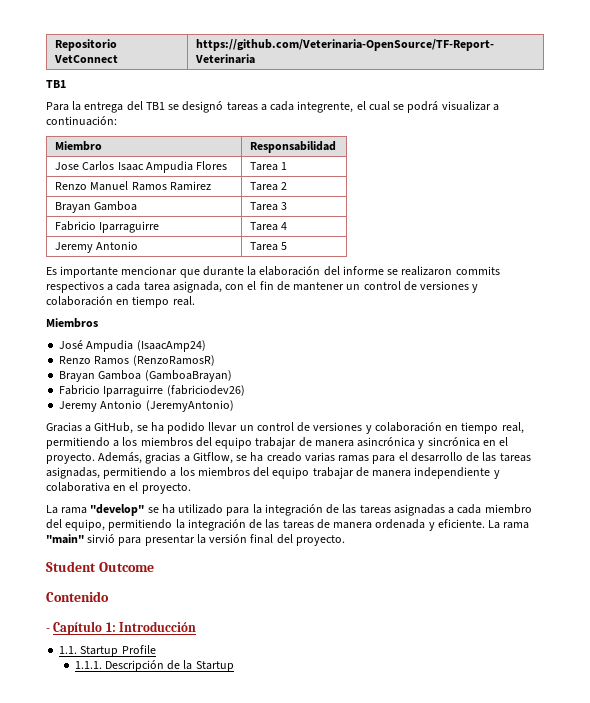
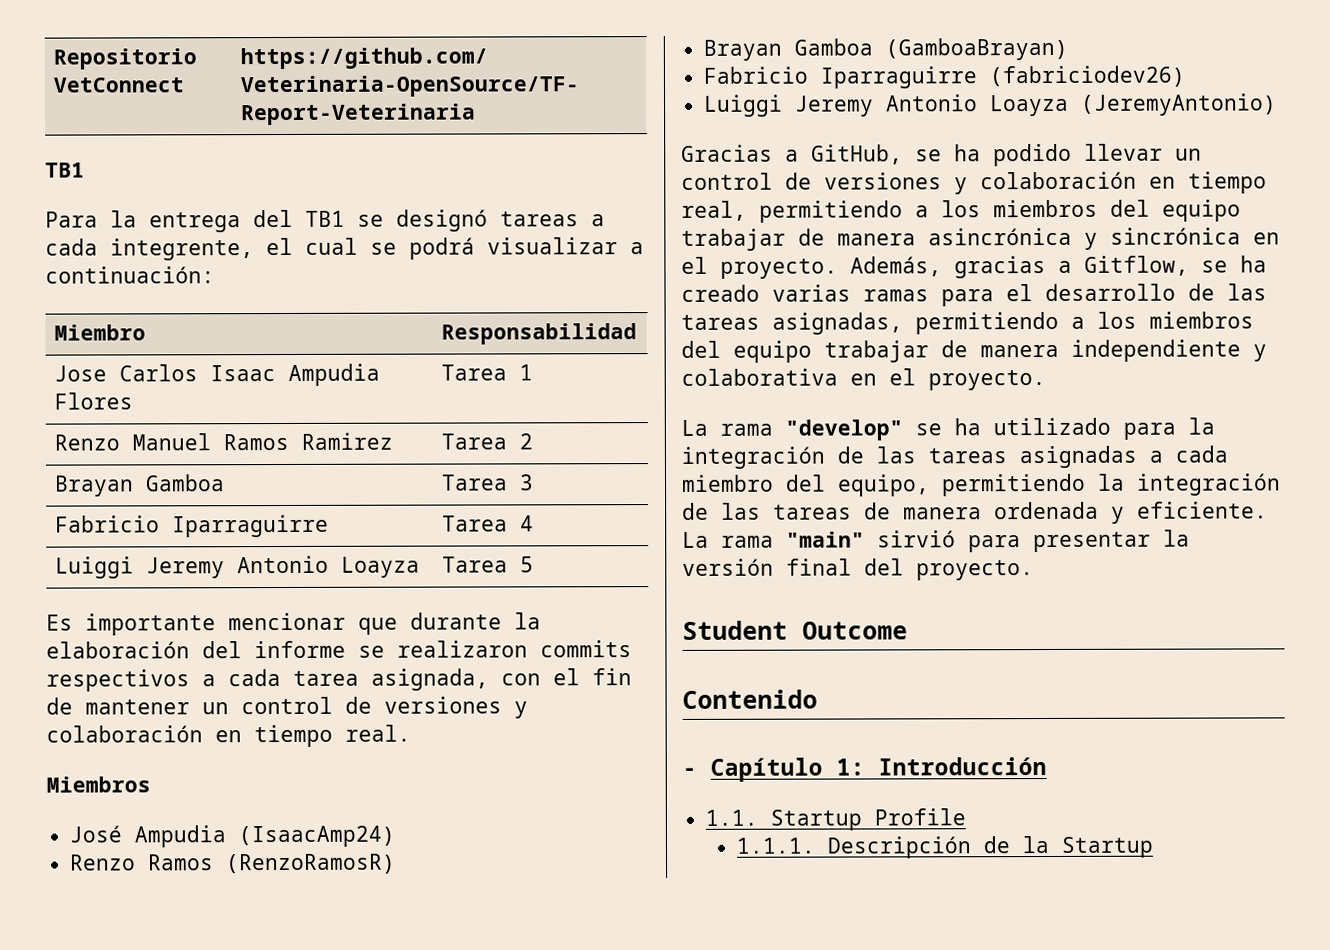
[55,241,139,253] Jeremy Antonio -> [54,555,420,579] Luiggi Jeremy Antonio Loayza
[59,400,143,412] Jeremy Antonio -> [704,94,1070,117] Luiggi Jeremy Antonio Loayza

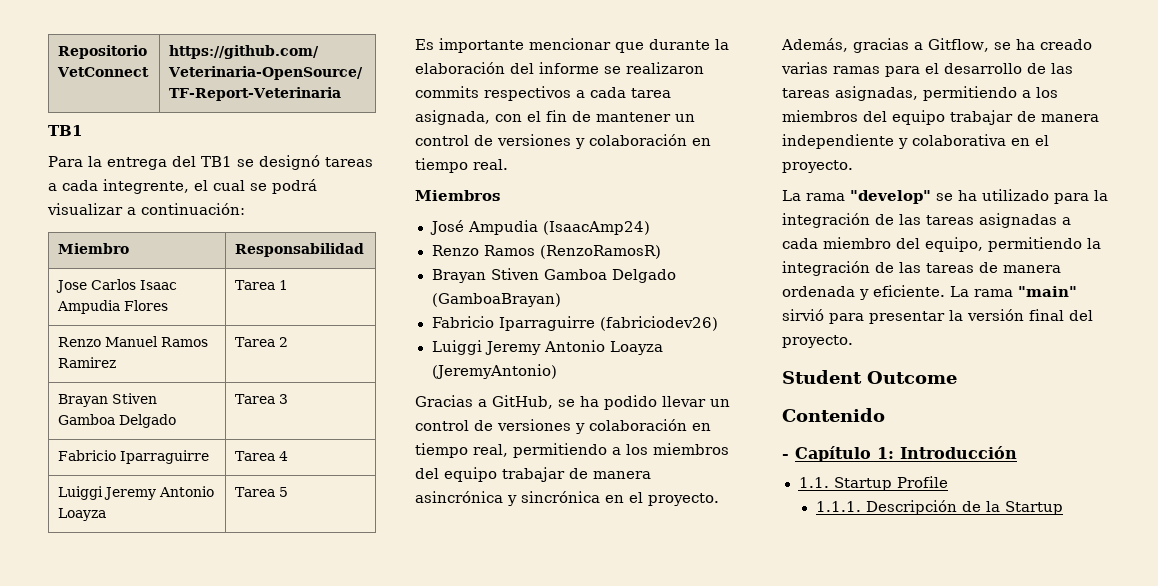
[144,474,225,492] Gamboa -> [111,393,157,404] [57,414,176,428] Stiven Gamboa Delgado
[794,38,874,56] Gamboa -> [490,268,676,283] Stiven Gamboa Delgado

